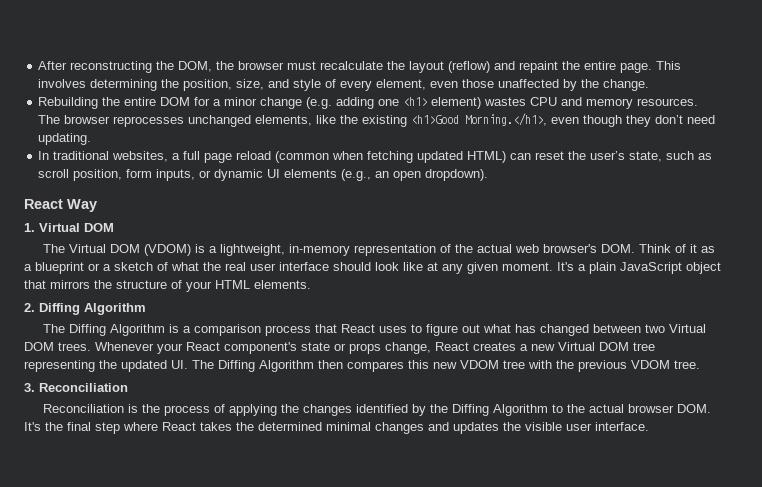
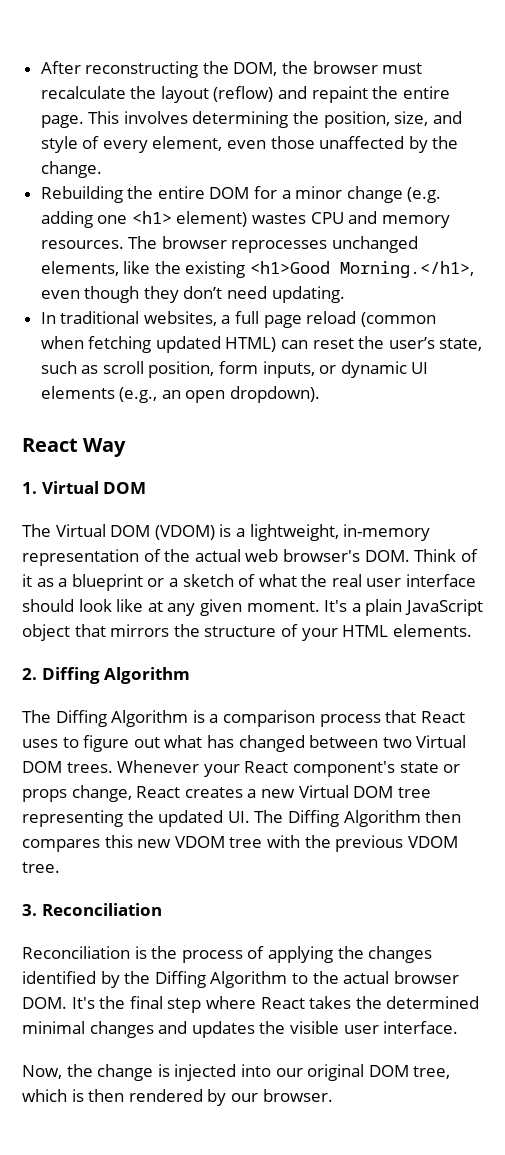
(649, 426) none -> [22,1064,451,1081] [22,1089,333,1106] // Now, the change is injected into our original DOM tree, which is then rendered by our browser.

